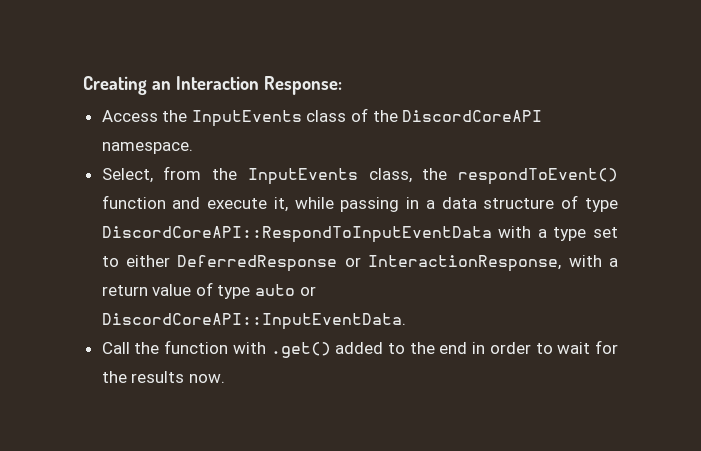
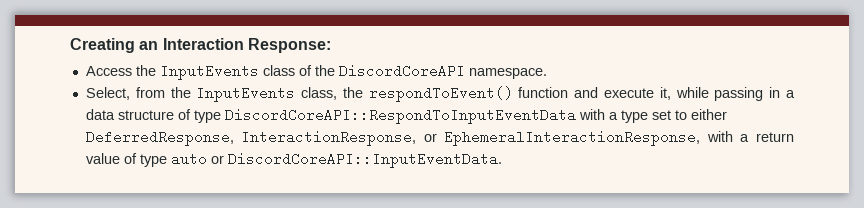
[177,255,562,272] DeferredResponse or InteractionResponse, -> [85,130,701,146] DeferredResponse, InteractionResponse, or EphemeralInteractionResponse,
[101,340,618,358] [101,371,225,383] // Call the function with .get() added to the end in order to wait for the results now. -> (502, 160) none

